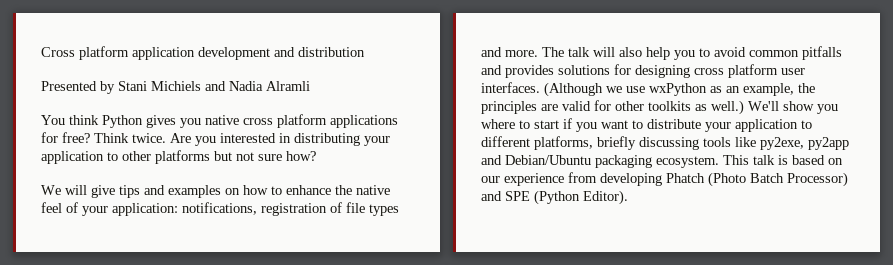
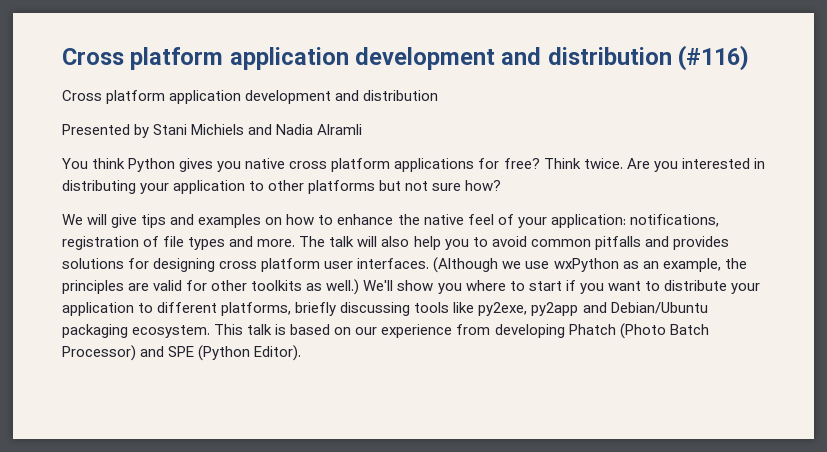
[41,46,365,60] Cross platform application development and distribution -> [62,45,750,71] [62,90,439,104] Cross platform application development and distribution (#116) // Cross platform application development and distribution

